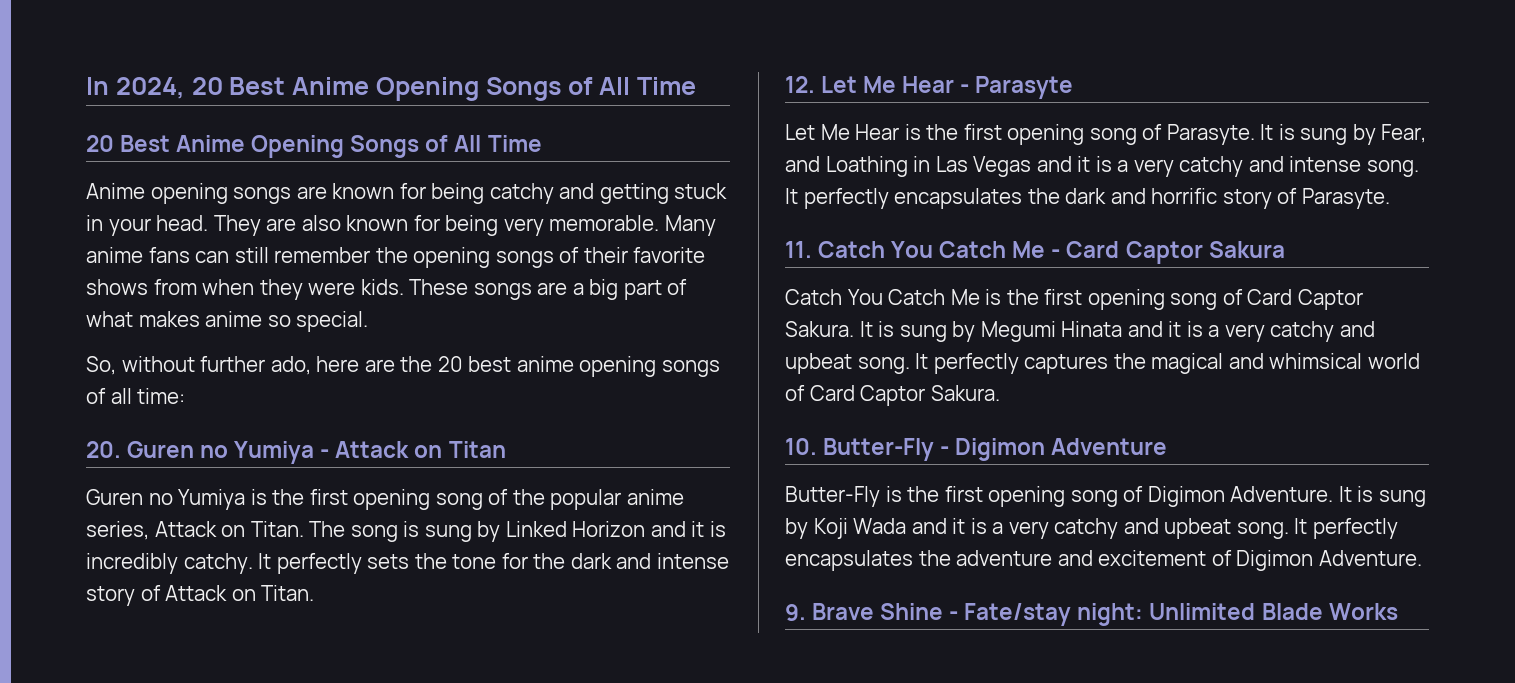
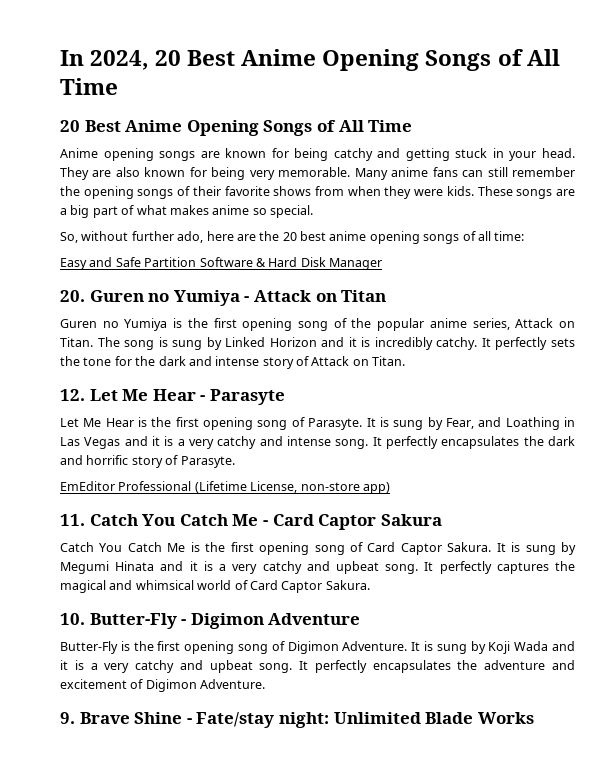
(186, 396) none -> [60,257,382,270] // Easy and Safe Partition Software & Hard Disk Manager
(1390, 198) none -> [60,481,390,494] // EmEditor Professional (Lifetime License, non-store app)

